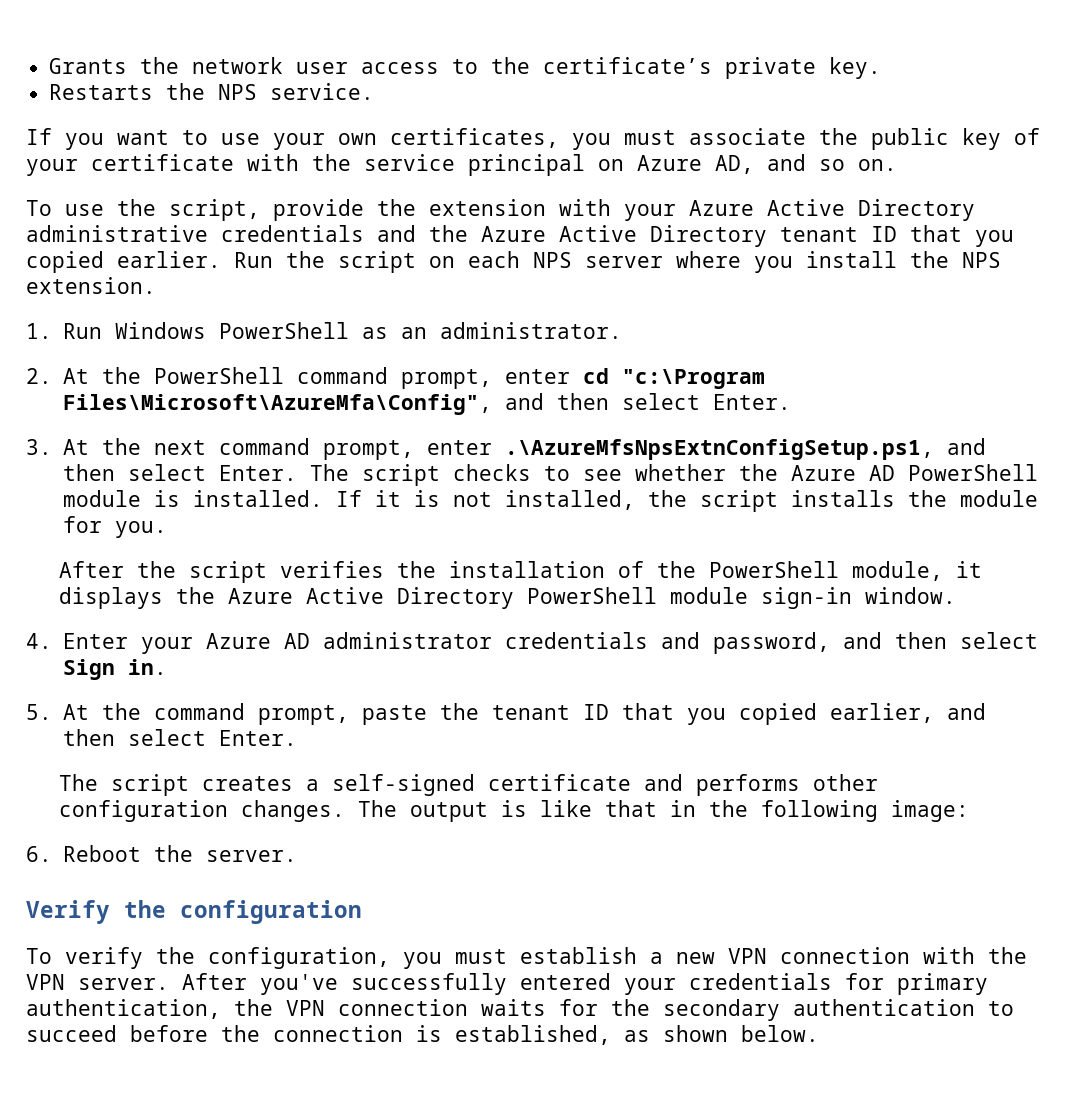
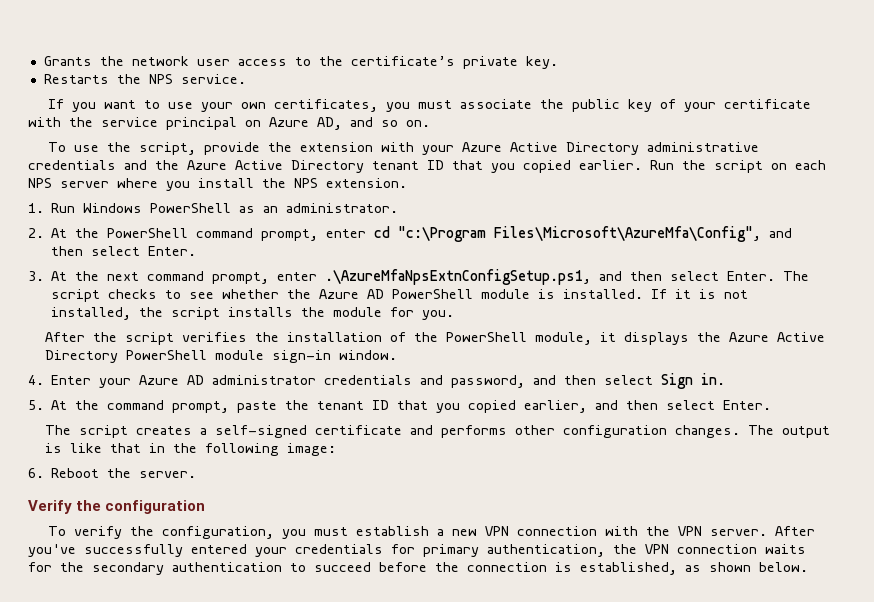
[504,439,934,460] .\AzureMfsNpsExtnConfigSetup.ps1, -> [325,269,592,285] .\AzureMfaNpsExtnConfigSetup.ps1,

